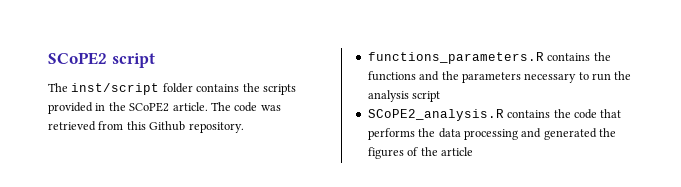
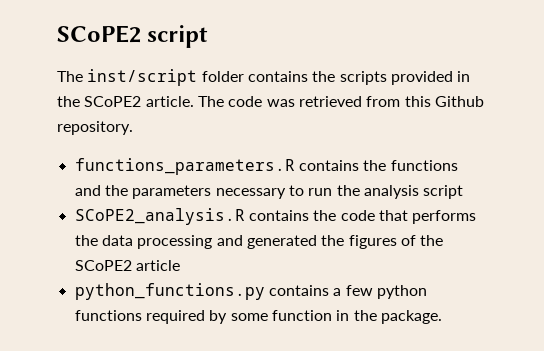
(438, 151) none -> [74,260,132,271] SCoPE2
(473, 151) none -> [74,283,427,300] [74,310,442,324] // python_functions.py contains a few python functions required by some function in the package.

